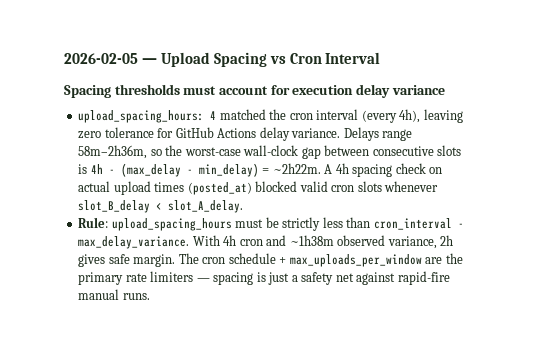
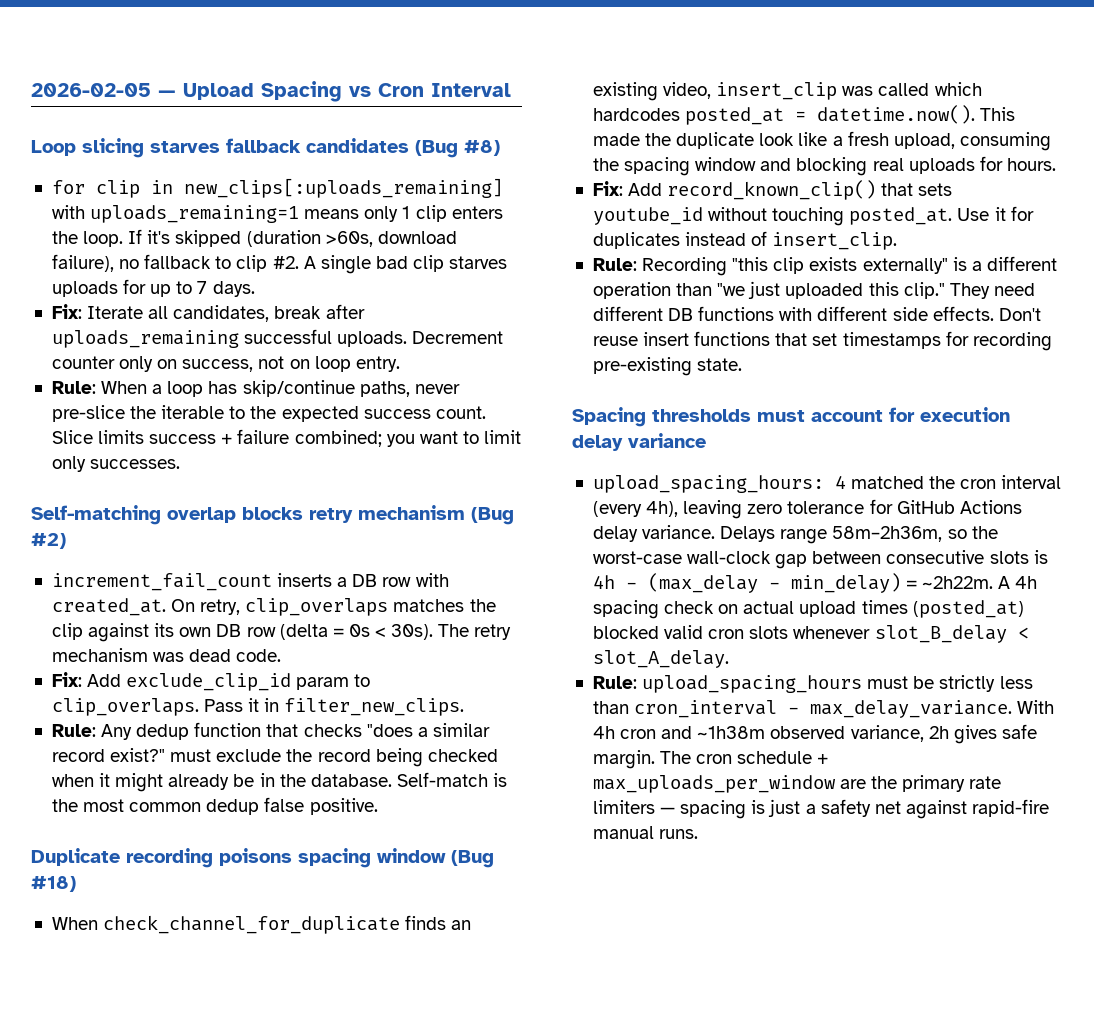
(381, 58) none -> [31,138,500,158] [51,178,503,198] [51,205,503,223] [51,229,457,247] [51,254,508,274] [51,279,255,297] [51,304,365,322] [51,329,504,348] [51,356,400,372] [51,380,460,397] [51,405,486,422] [51,429,522,447] [51,456,181,472] [31,505,514,525] [31,533,66,549] [51,573,449,591] [51,598,496,616] [51,623,512,642] [51,648,282,662] [51,672,371,691] [51,698,465,716] [51,722,490,740] [51,748,498,767] [51,772,508,792] [51,797,378,815] [31,848,494,868] [31,876,76,892] [51,915,472,934] [592,82,982,101] [592,105,1016,125] [592,131,1051,151] [592,156,1056,176] [592,180,953,200] [592,206,1034,226] [592,231,898,250] [592,256,1057,276] [592,281,1035,299] [592,306,1041,321] [592,331,1052,351] [592,357,743,376] // Loop slicing starves fallback candidates (Bug #8) // for clip in new_clips[:uploads_remaining] with uploads_remaining=1 means only 1 clip enters the loop. If it's skipped (duration >60s, download failure), no fallback to clip #2. A single bad clip starves uploads for up to 7 days. // Fix: Iterate all candidates, break after uploads_remaining successful uploads. Decrement counter only on success, not on loop entry. // Rule: When a loop has skip/continue paths, never pre-slice the iterable to the expected success count. Slice limits success + failure combined; you want to limit only successes. // Self-matching overlap blocks retry mechanism (Bug #2) // increment_fail_count inserts a DB row with created_at. On retry, clip_overlaps matches the clip against its own DB row (delta = 0s < 30s). The retry mechanism was dead code. // Fix: Add exclude_clip_id param to clip_overlaps. Pass it in filter_new_clips. // Rule: Any dedup function that checks "does a similar record exist?" must exclude the record being checked when it might already be in the database. Self-match is the most common dedup false positive. // Duplicate recording poisons spacing window (Bug #18) // When check_channel_for_duplicate finds an existing video, insert_clip was called which hardcodes posted_at = datetime.now(). This made the duplicate look like a fresh upload, consuming the spacing window and blocking real uploads for hours. // Fix: Add record_known_clip() that sets youtube_id without touching posted_at. Use it for duplicates instead of insert_clip. // Rule: Recording "this clip exists externally" is a different operation than "we just uploaded this clip." They need different DB functions with different side effects. Don't reuse insert functions that set timestamps for recording pre-existing state.

